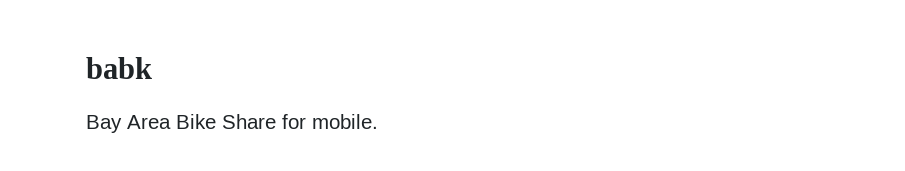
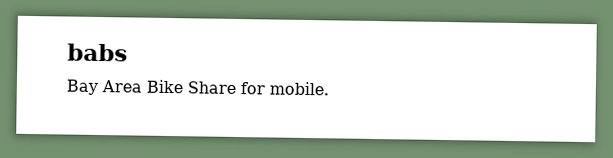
[86,57,152,79] babk -> [67,43,128,62] babs

